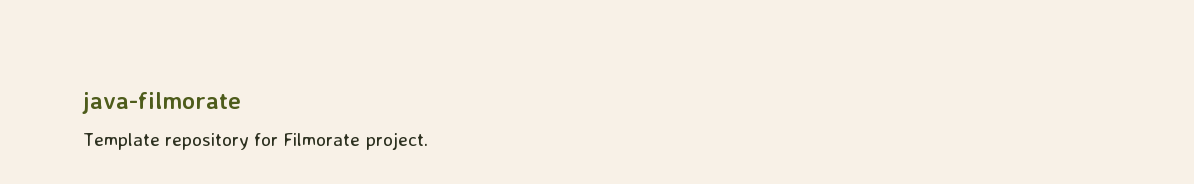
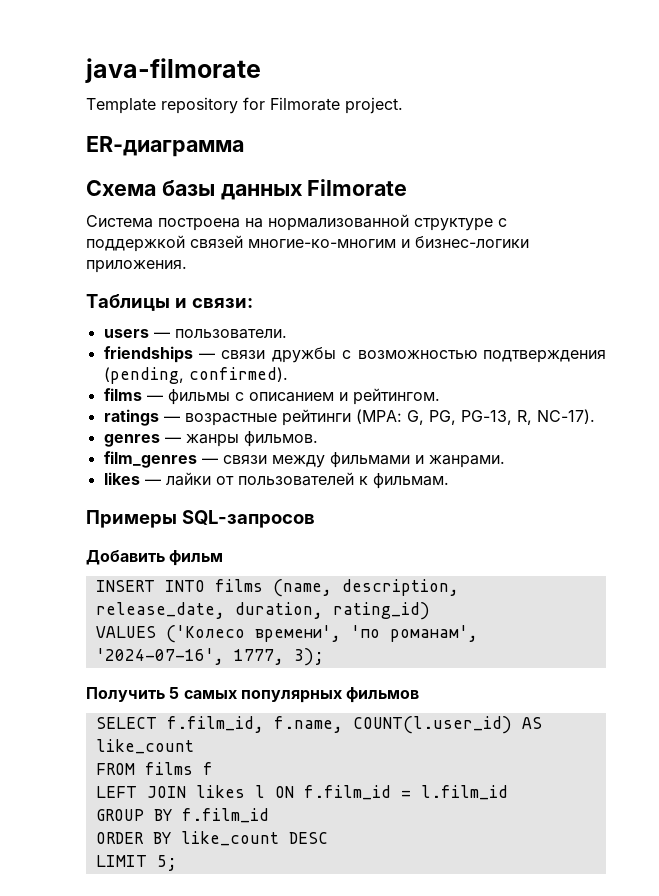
(428, 141) none -> [86,136,244,157] [86,179,408,200] [86,214,507,231] [86,235,529,252] [86,260,187,273] [86,294,253,311] [103,329,287,339] [103,346,606,363] [103,367,288,384] [103,388,440,405] [103,409,595,426] [103,431,318,447] [103,451,505,468] [103,472,449,489] [86,510,315,528] [86,550,224,566] [95,579,459,597] [95,602,430,620] [95,625,478,643] [95,648,324,666] [86,687,420,703] [95,716,542,734] [95,739,194,754] [95,762,213,775] [95,785,508,800] [95,808,269,823] [95,831,328,846] [95,855,177,871] // ER-диаграмма // Схема базы данных Filmorate // Система построена на нормализованной структуре с поддержкой связей многие-ко-многим и бизнес-логики приложения. // Таблицы и связи: // users — пользователи. // friendships — связи дружбы с возможностью подтверждения (pending, confirmed). // films — фильмы с описанием и рейтингом. // ratings — возрастные рейтинги (MPA: G, PG, PG-13, R, NC-17). // genres — жанры фильмов. // film_genres — связи между фильмами и жанрами. // likes — лайки от пользователей к фильмам. // Примеры SQL-запросов // Добавить фильм // INSERT INTO films (name, description, release_date, duration, rating_id) // VALUES ('Колесо времени', 'по романам', '2024-07-16', 1777, 3); // Получить 5 самых популярных фильмов // SELECT f.film_id, f.name, COUNT(l.user_id) AS like_count // FROM films f // LEFT JOIN likes l ON f.film_id = l.film_id // GROUP BY f.film_id // ORDER BY like_count DESC // LIMIT 5;

